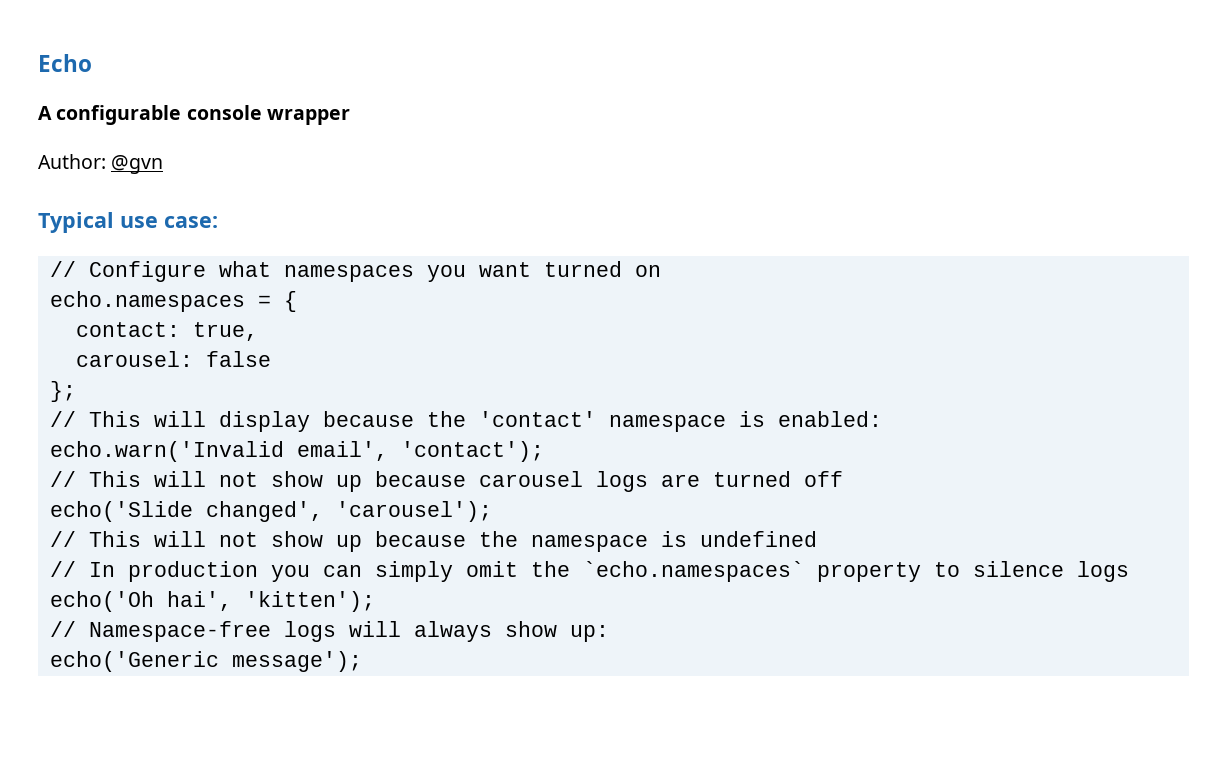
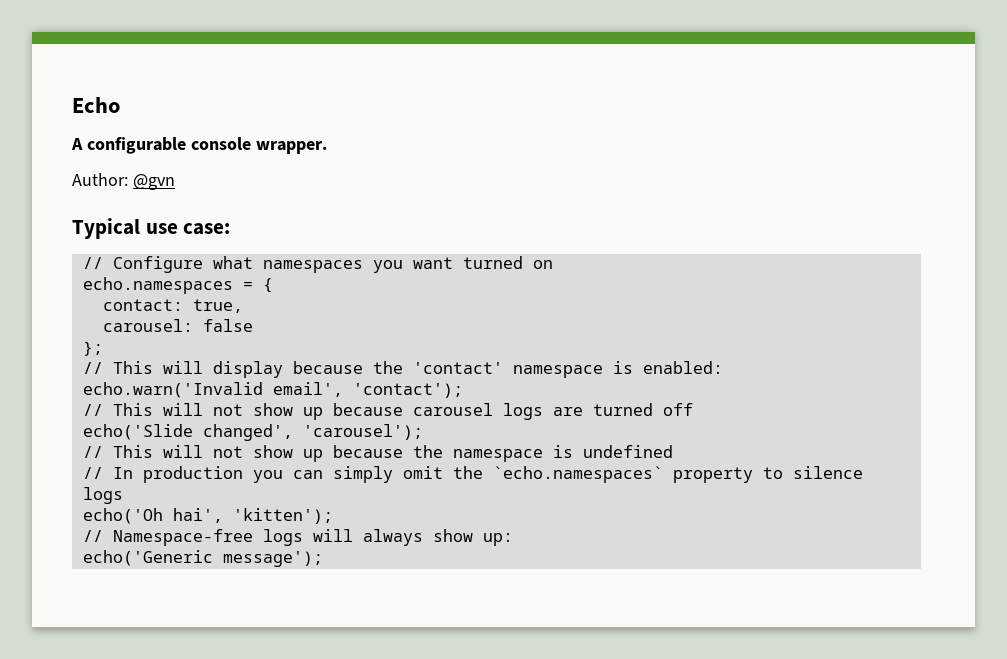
[266,109,350,125] wrapper -> [255,141,327,154] wrapper.

